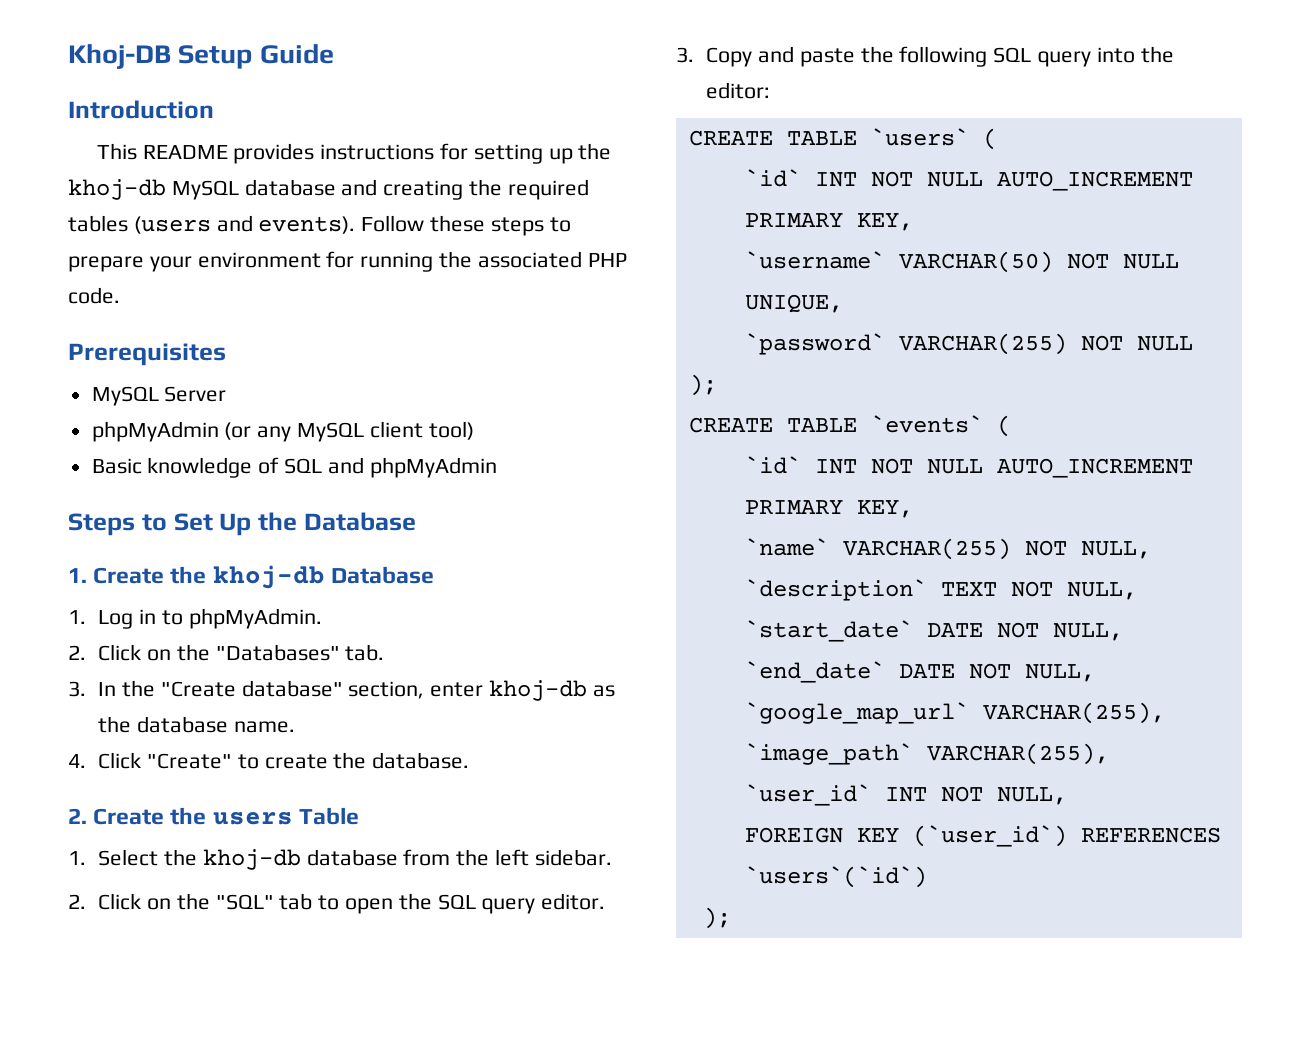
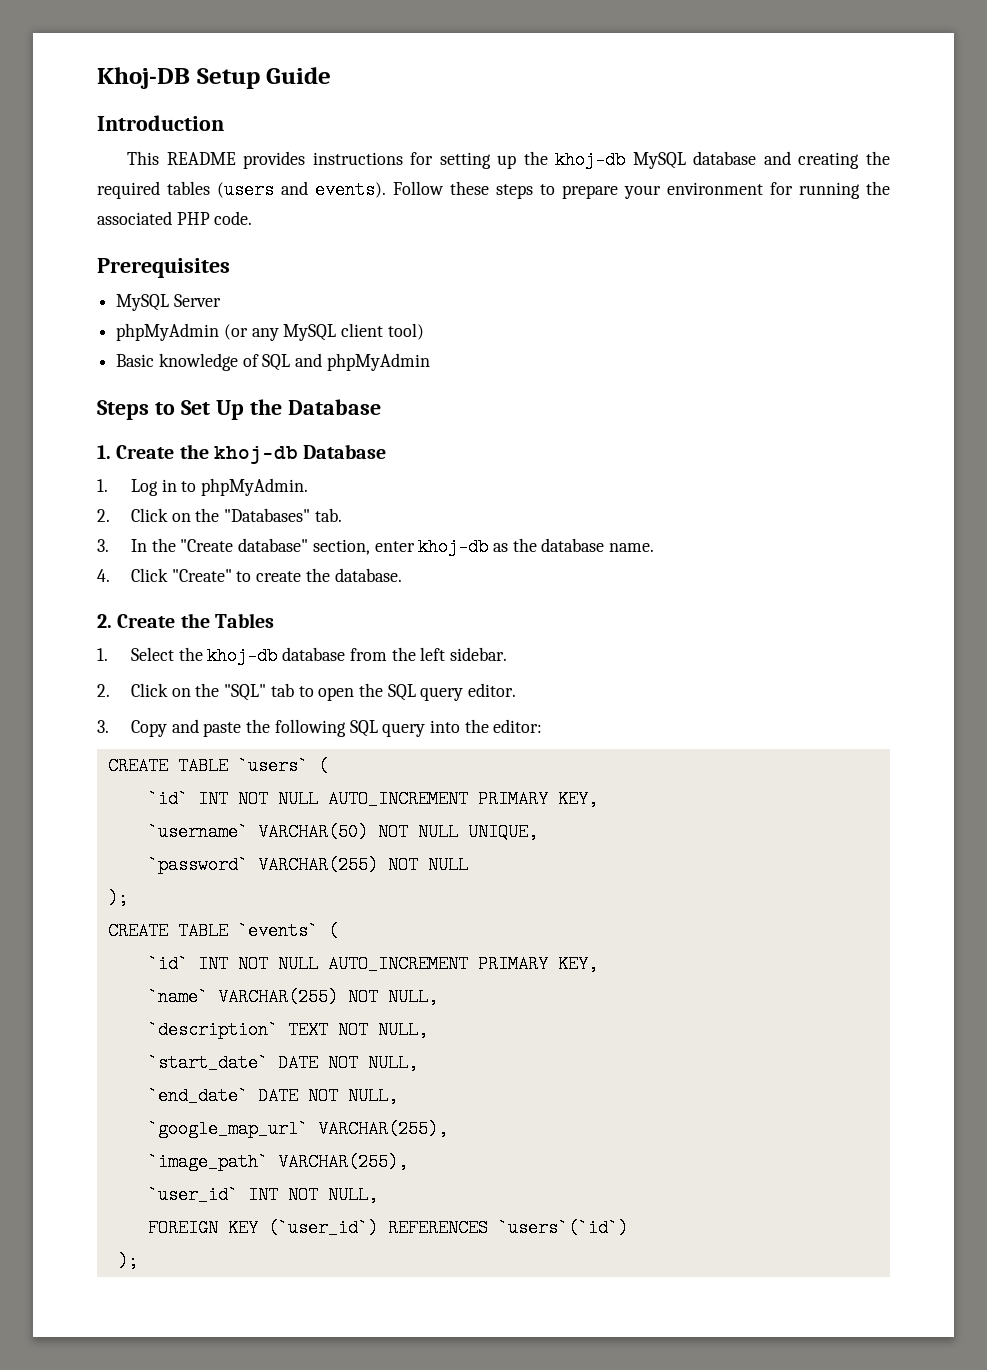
[212,807,359,825] users Table -> [214,613,274,628] Tables

